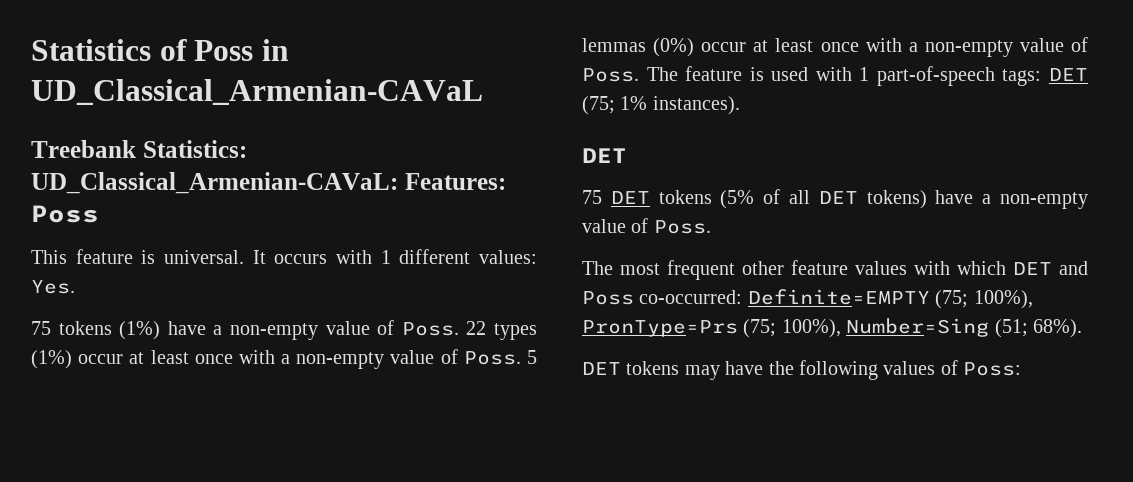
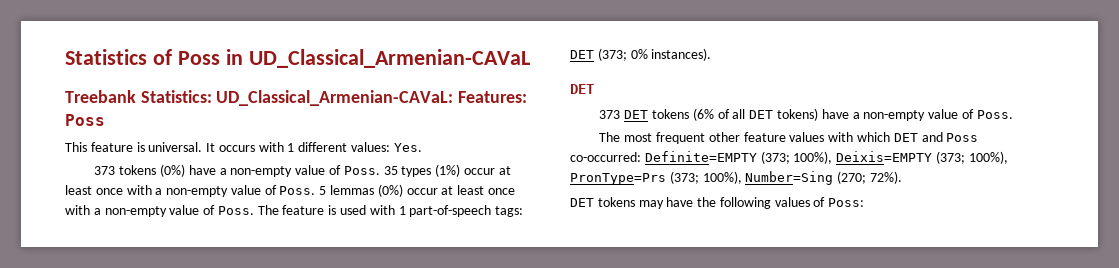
[31,320,487,340] 75 tokens (1%) have a non-empty value of Poss. 22 -> [94,164,398,177] 373 tokens (0%) have a non-empty value of Poss. 35
[582,96,648,115] (75; 1% -> [597,48,648,61] (373; 0%
[582,190,755,209] 75 DET tokens (5% -> [599,108,714,121] 373 DET tokens (6%
[935,290,969,309] (75; -> [760,151,965,164] (373; 100%), Deixis=EMPTY (373;
[743,319,777,338] (75; -> [669,171,699,184] (373;
[994,319,1082,338] (51; 68%). -> [837,171,902,184] (270; 72%).

